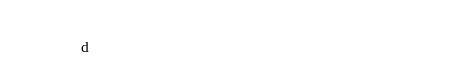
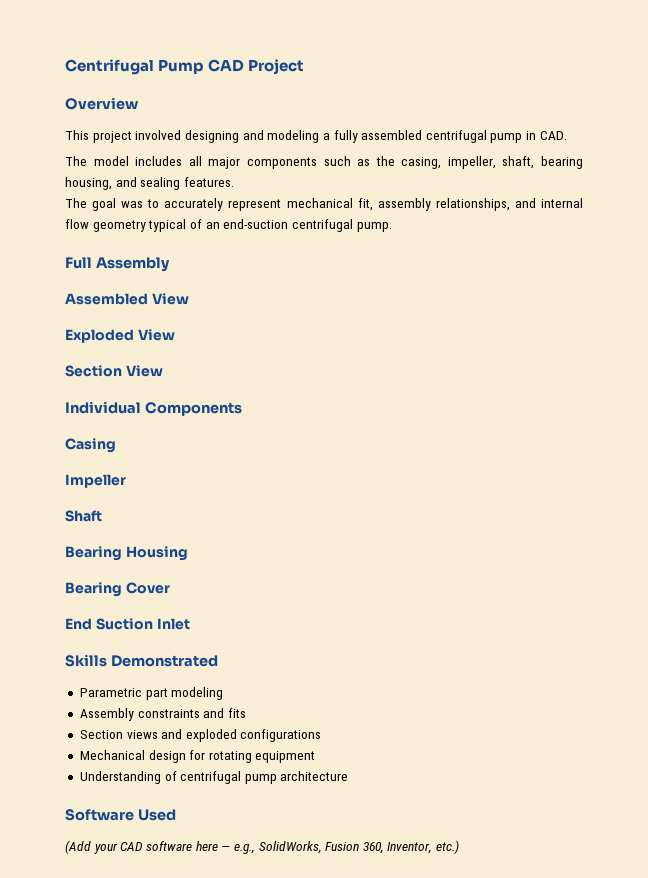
[81,42,89,52] d -> [65,59,305,75] [65,97,138,110] [65,130,567,143] [65,156,583,169] [65,177,234,190] [65,198,583,211] [65,219,392,232] [65,257,170,272] [65,293,189,305] [65,329,175,343] [65,365,163,377] [65,401,242,416] [65,438,116,453] [65,474,126,488] [65,510,102,522] [65,546,188,561] [65,582,170,597] [65,618,190,630] [65,654,218,667] [79,687,224,700] [79,708,246,721] [79,729,322,742] [79,750,316,763] [79,771,349,784] [65,809,176,821] [65,840,460,854] Centrifugal Pump CAD Project // Overview // This project involved designing and modeling a fully assembled centrifugal pump in CAD. // The model includes all major components such as the casing, impeller, shaft, bearing housing, and sealing features. // The goal was to accurately represent mechanical fit, assembly relationships, and internal flow geometry typical of an end-suction centrifugal pump. // Full Assembly // Assembled View // Exploded View // Section View // Individual Components // Casing // Impeller // Shaft // Bearing Housing // Bearing Cover // End Suction Inlet // Skills Demonstrated // Parametric part modeling // Assembly constraints and fits // Section views and exploded configurations // Mechanical design for rotating equipment // Understanding of centrifugal pump architecture // Software Used // (Add your CAD software here — e.g., SolidWorks, Fusion 360, Inventor, etc.)

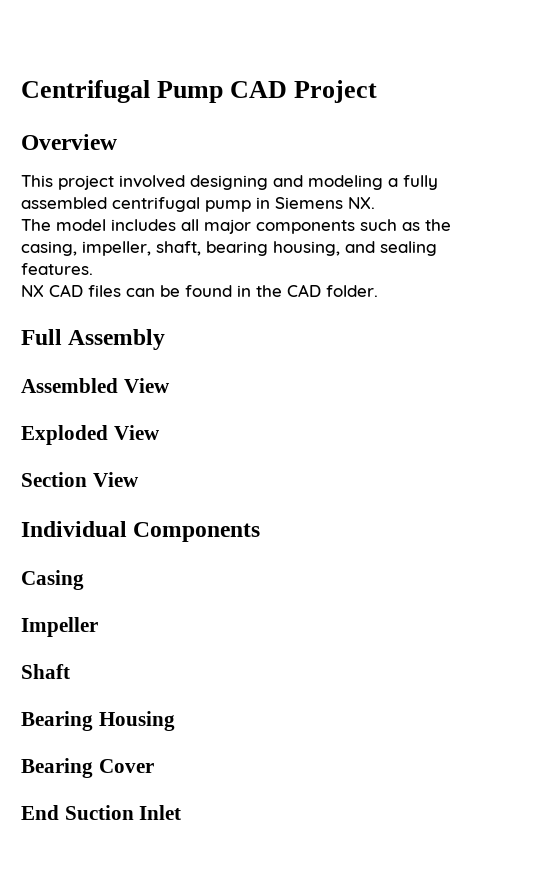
[539,131,567,140] CAD. -> [275,197,375,209] Siemens NX.
[65,198,583,211] [65,219,392,232] The goal was to accurately represent mechanical fit, assembly relationships, and internal flow geometry typical of an end-suction centrifugal pump. -> [21,284,378,297] NX CAD files can be found in the CAD folder.
[65,654,218,667] [79,687,224,700] [79,708,246,721] [79,729,322,742] [79,750,316,763] [79,771,349,784] [65,809,176,821] [65,840,460,854] // Skills Demonstrated // Parametric part modeling // Assembly constraints and fits // Section views and exploded configurations // Mechanical design for rotating equipment // Understanding of centrifugal pump architecture // Software Used // (Add your CAD software here — e.g., SolidWorks, Fusion 360, Inventor, etc.) -> (182, 812) none

